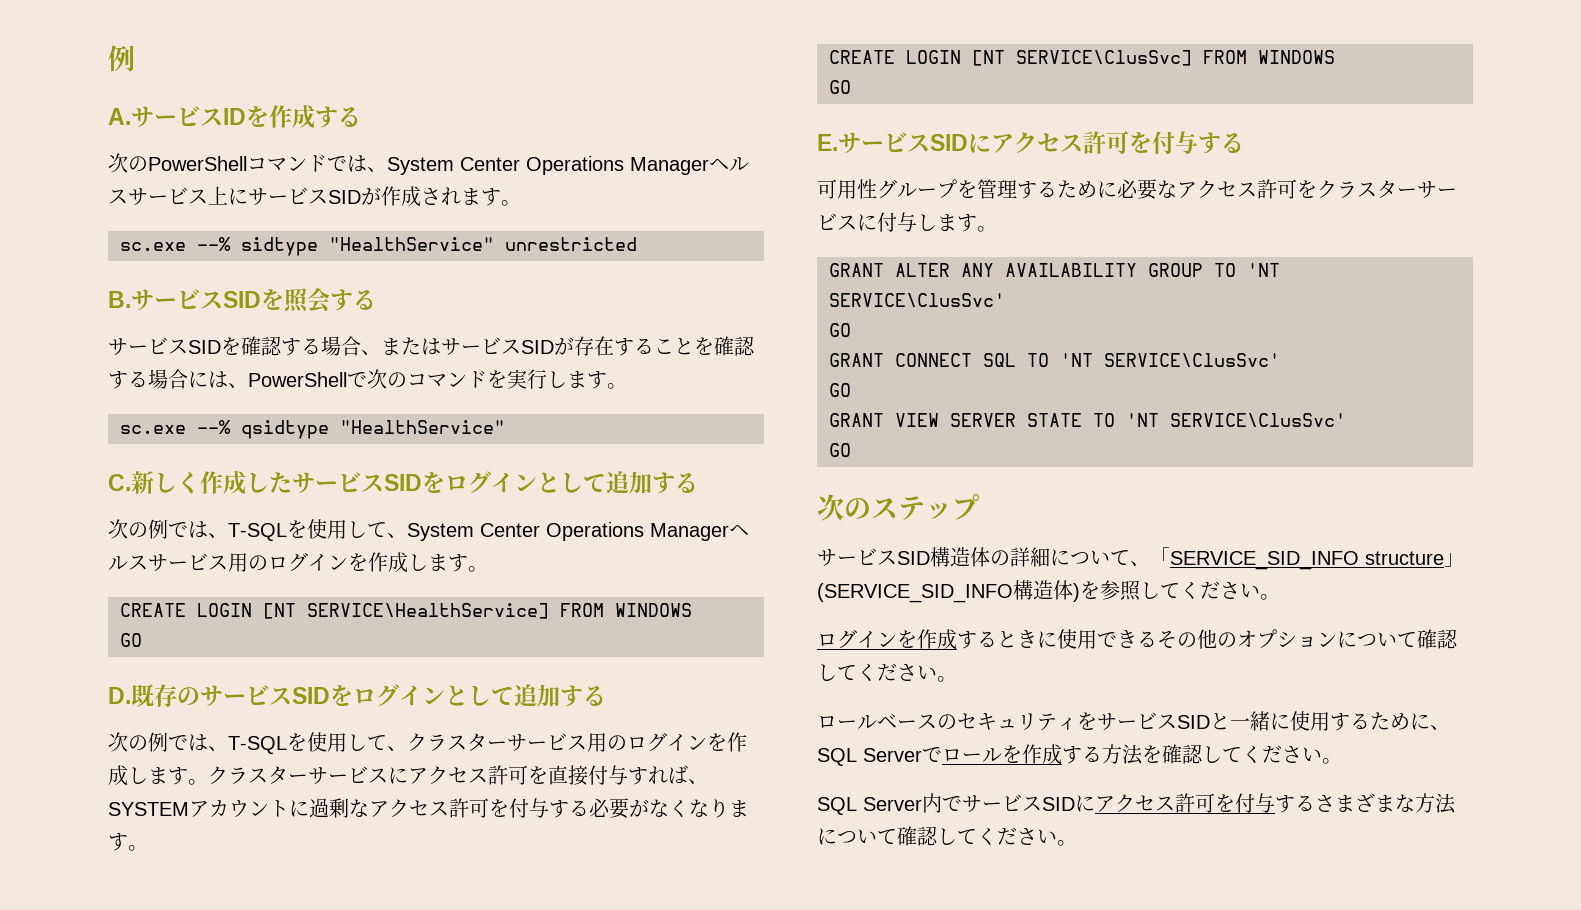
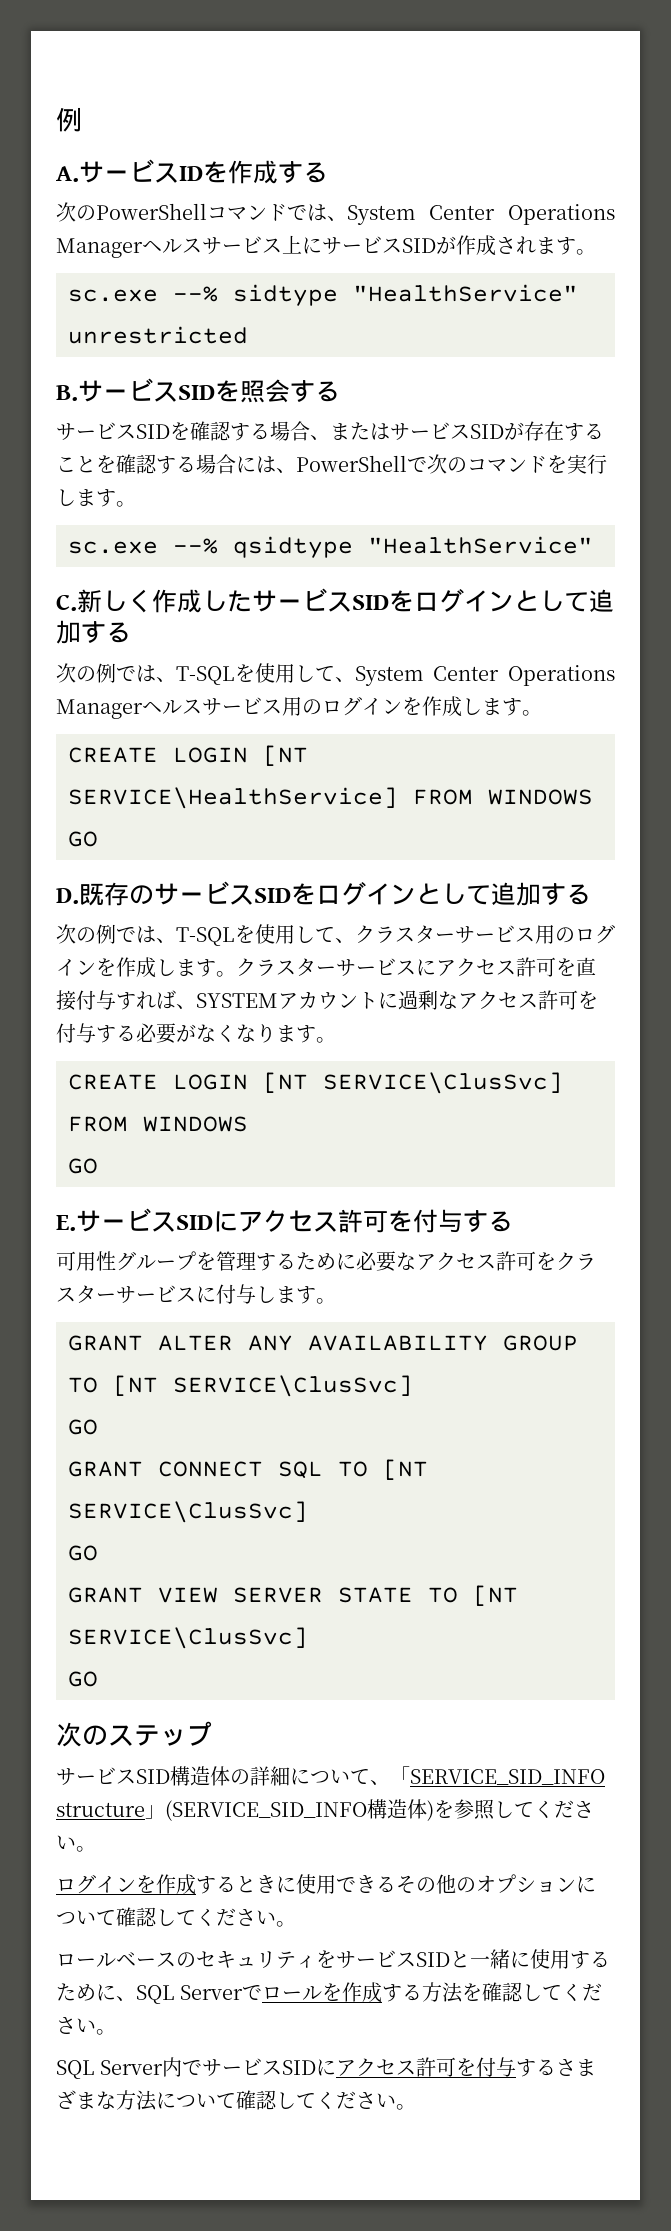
[1247,263,1280,277] [829,293,1005,307] 'NT SERVICE\ClusSvc' -> [113,1375,413,1397] [NT SERVICE\ClusSvc]
[1060,353,1280,367] 'NT SERVICE\ClusSvc' -> [383,1459,428,1480] [68,1501,308,1523] [NT SERVICE\ClusSvc]
[1126,413,1346,427] 'NT SERVICE\ClusSvc' -> [473,1585,518,1606] [68,1627,308,1649] [NT SERVICE\ClusSvc]

